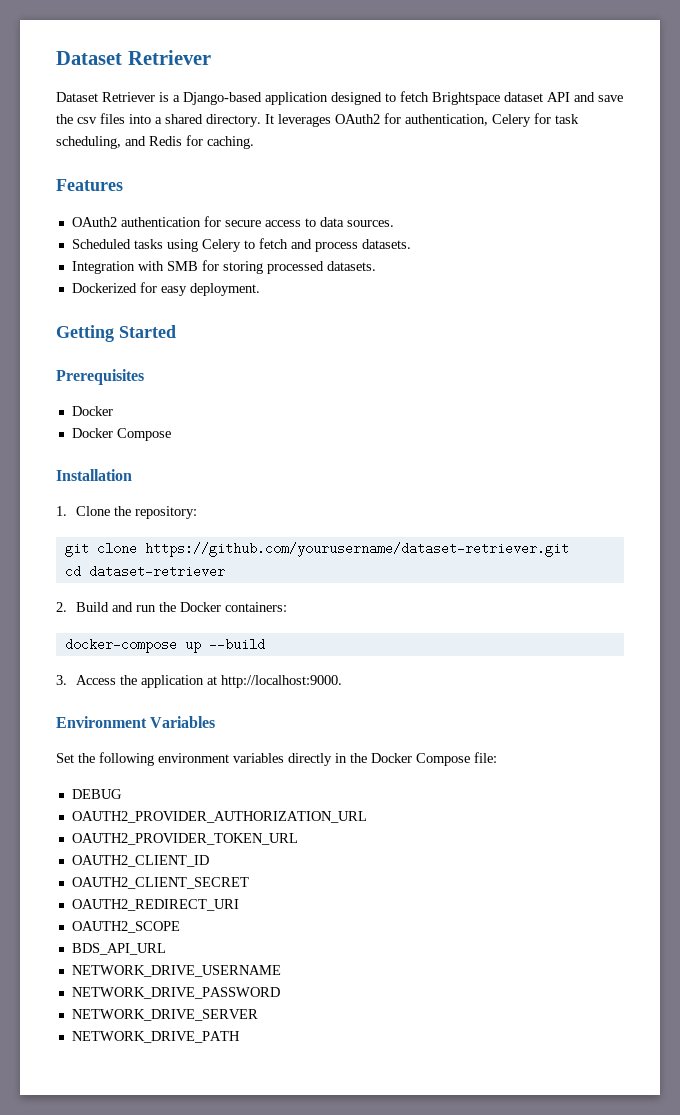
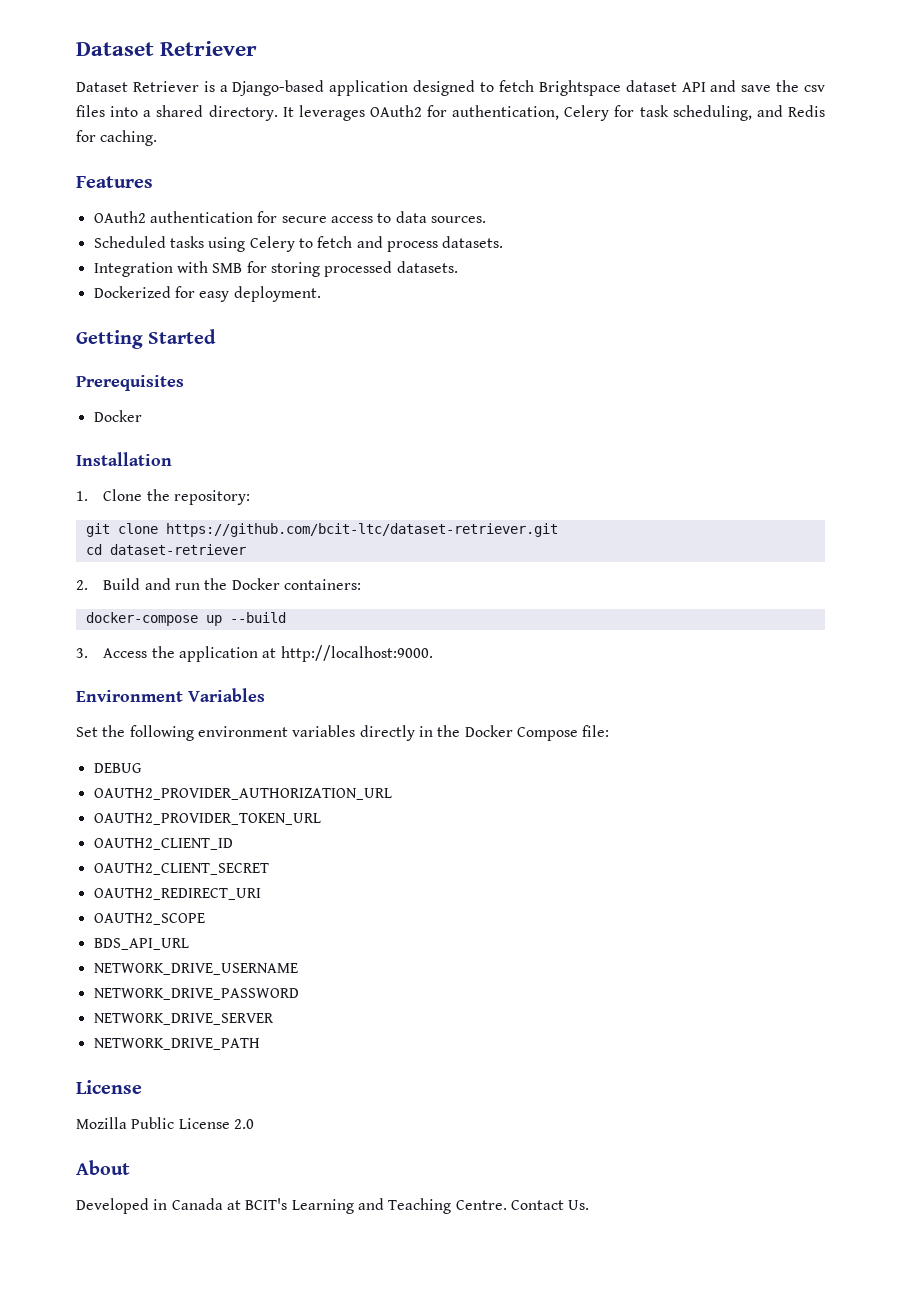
[71,428,171,441] // Docker Compose -> (142, 416) none
[144,542,569,557] https://github.com/yourusername/dataset-retriever.git -> [165,523,558,537] https://github.com/bcit-ltc/dataset-retriever.git
(240, 1037) none -> [76,1080,142,1094] [76,1117,254,1129] [76,1160,130,1175] [76,1198,590,1214] // License // Mozilla Public License 2.0 // About // Developed in Canada at BCIT's Learning and Teaching Centre. Contact Us.

